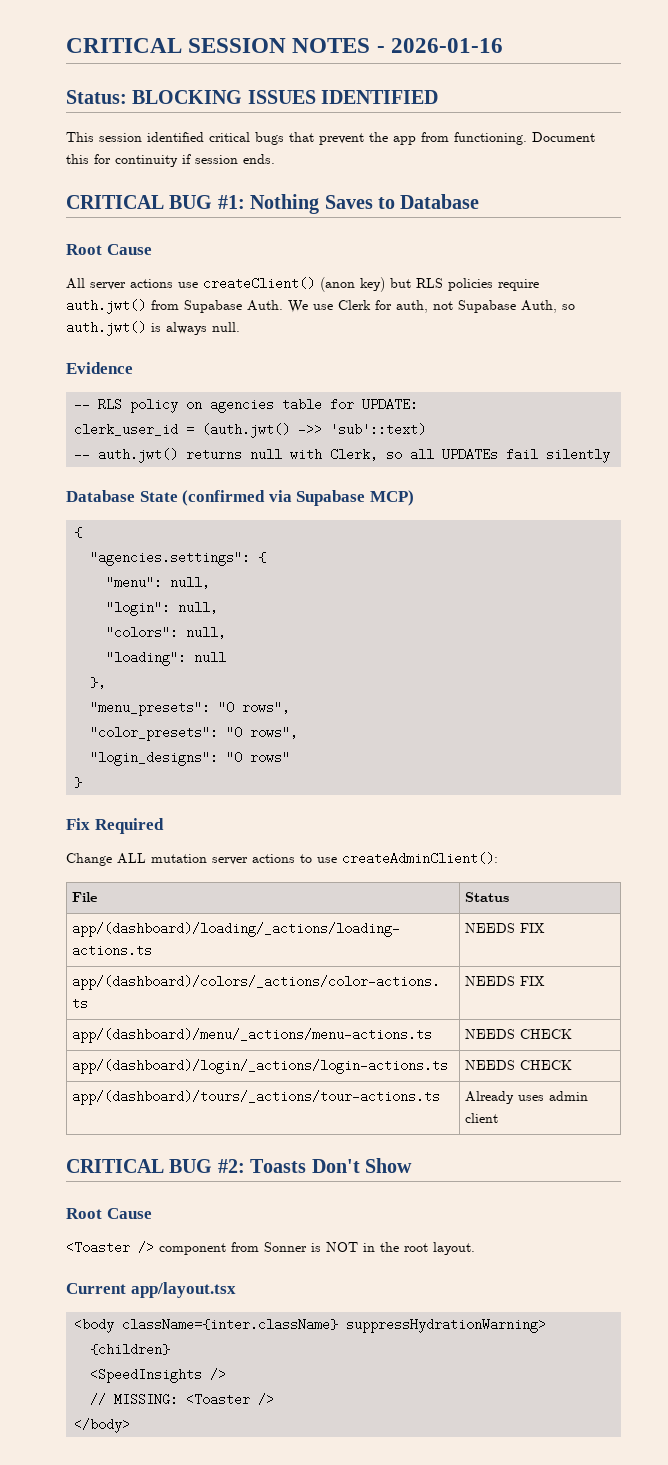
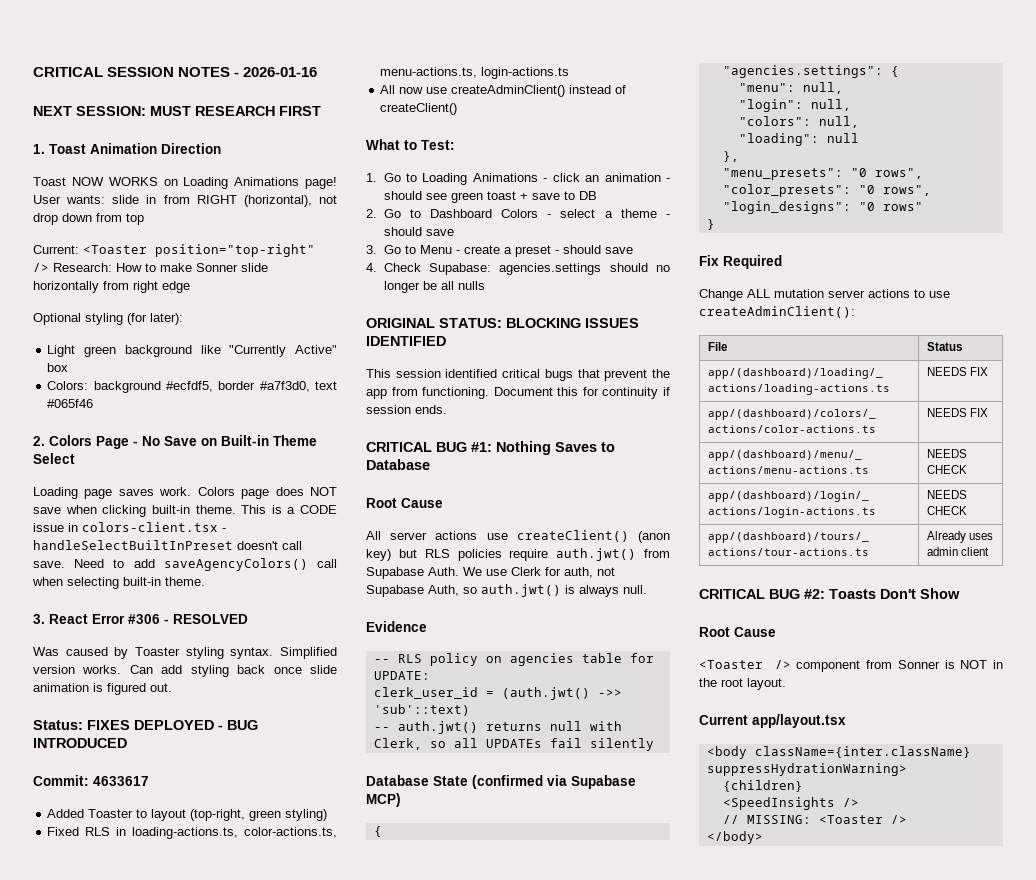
[66,90,127,104] Status: -> [33,106,321,116] [33,143,221,154] [33,177,337,189] [33,195,337,207] [33,213,144,225] [33,244,315,257] [33,263,268,272] [33,281,190,293] [33,313,183,325] [47,345,337,357] [47,363,69,372] [47,381,337,393] [47,399,94,408] [33,435,317,449] [33,453,75,464] [33,487,337,499] [33,505,337,517] [33,522,226,532] [33,540,302,550] [33,558,337,571] [32,577,205,589] [33,614,248,624] [33,647,337,659] [33,665,337,677] [33,683,172,695] [33,720,258,730] [33,738,127,748] [33,775,149,786] [47,809,328,821] [47,827,337,839] [380,67,570,79] [380,85,627,97] [380,103,458,115] [366,139,455,150] [366,173,670,185] [383,191,597,203] [366,209,670,218] [383,227,454,236] [366,245,633,257] [366,263,670,275] [383,281,485,293] [366,318,502,328] NEXT SESSION: MUST RESEARCH FIRST // 1. Toast Animation Direction // Toast NOW WORKS on Loading Animations page! User wants: slide in from RIGHT (horizontal), not drop down from top // Current: <Toaster position="top-right" /> Research: How to make Sonner slide horizontally from right edge // Optional styling (for later): // Light green background like "Currently Active" box // Colors: background #ecfdf5, border #a7f3d0, text #065f46 // 2. Colors Page - No Save on Built-in Theme Select // Loading page saves work. Colors page does NOT save when clicking built-in theme. This is a CODE issue in colors-client.tsx - handleSelectBuiltInPreset doesn't call save. Need to add saveAgencyColors() call when selecting built-in theme. // 3. React Error #306 - RESOLVED // Was caused by Toaster styling syntax. Simplified version works. Can add styling back once slide animation is figured out. // Status: FIXES DEPLOYED - BUG INTRODUCED // Commit: 4633617 // Added Toaster to layout (top-right, green styling) // Fixed RLS in loading-actions.ts, color-actions.ts, menu-actions.ts, login-actions.ts // All now use createAdminClient() instead of createClient() // What to Test: // 1. Go to Loading Animations - click an animation - should see green toast + save to DB // 2. Go to Dashboard Colors - select a theme - should save // 3. Go to Menu - create a preset - should save // 4. Check Supabase: agencies.settings should no longer be all nulls // ORIGINAL STATUS:

